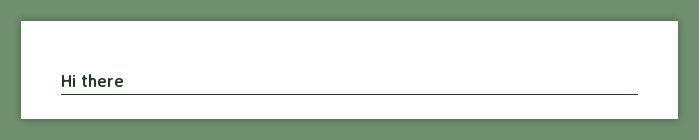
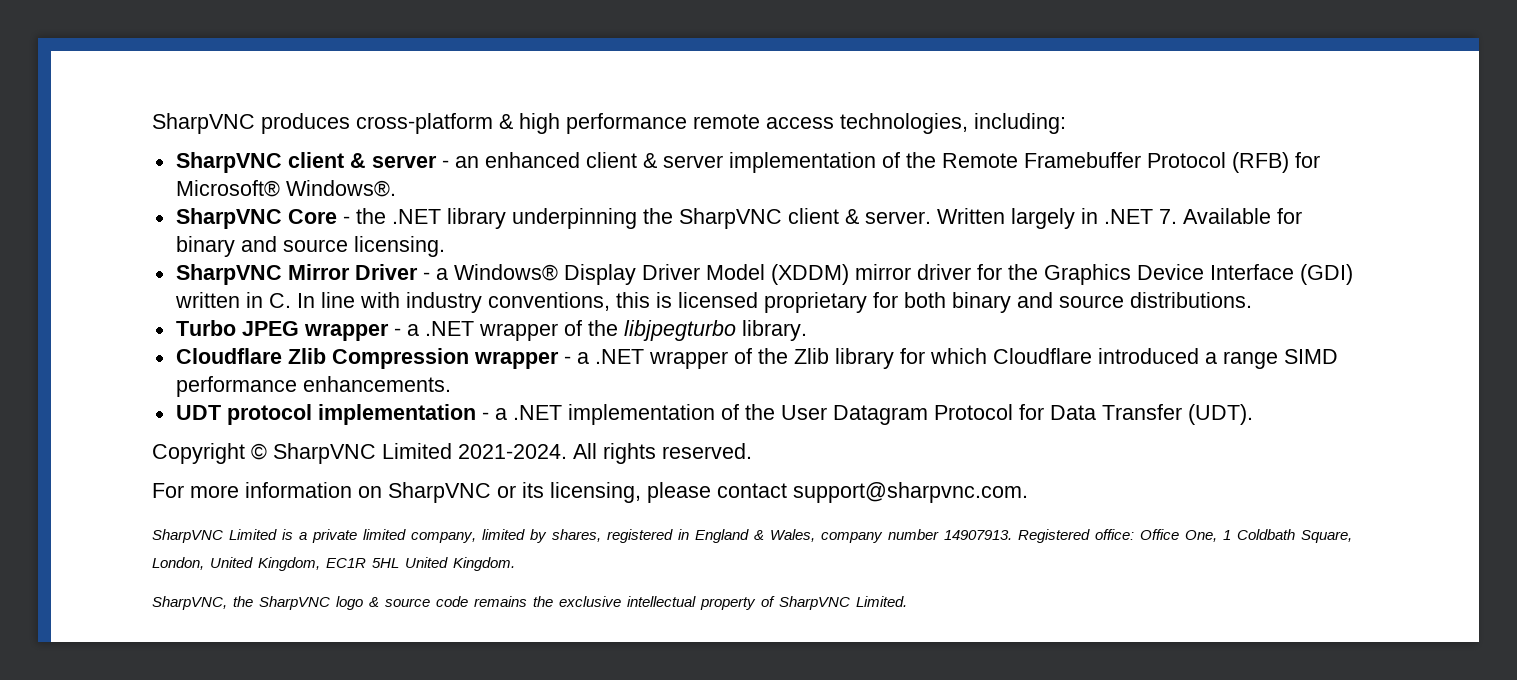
[61,74,124,87] Hi there -> [152,113,1066,134] [175,152,1320,173] [175,180,396,197] [175,208,1302,229] [175,236,445,257] [175,264,1353,285] [174,292,1252,313] [175,320,807,341] [175,348,1338,369] [175,376,451,397] [175,404,1253,425] [152,443,752,464] [152,482,1028,503] [152,529,1352,543] [152,557,515,571] [152,596,907,610] SharpVNC produces cross-platform & high performance remote access technologies, including: // SharpVNC client & server - an enhanced client & server implementation of the Remote Framebuffer Protocol (RFB) for Microsoft® Windows®. // SharpVNC Core - the .NET library underpinning the SharpVNC client & server. Written largely in .NET 7. Available for binary and source licensing. // SharpVNC Mirror Driver - a Windows® Display Driver Model (XDDM) mirror driver for the Graphics Device Interface (GDI) written in C. In line with industry conventions, this is licensed proprietary for both binary and source distributions. // Turbo JPEG wrapper - a .NET wrapper of the libjpegturbo library. // Cloudflare Zlib Compression wrapper - a .NET wrapper of the Zlib library for which Cloudflare introduced a range SIMD performance enhancements. // UDT protocol implementation - a .NET implementation of the User Datagram Protocol for Data Transfer (UDT). // Copyright © SharpVNC Limited 2021-2024. All rights reserved. // For more information on SharpVNC or its licensing, please contact support@sharpvnc.com. // SharpVNC Limited is a private limited company, limited by shares, registered in England & Wales, company number 14907913. Registered office: Office One, 1 Coldbath Square, London, United Kingdom, EC1R 5HL United Kingdom. // SharpVNC, the SharpVNC logo & source code remains the exclusive intellectual property of SharpVNC Limited.

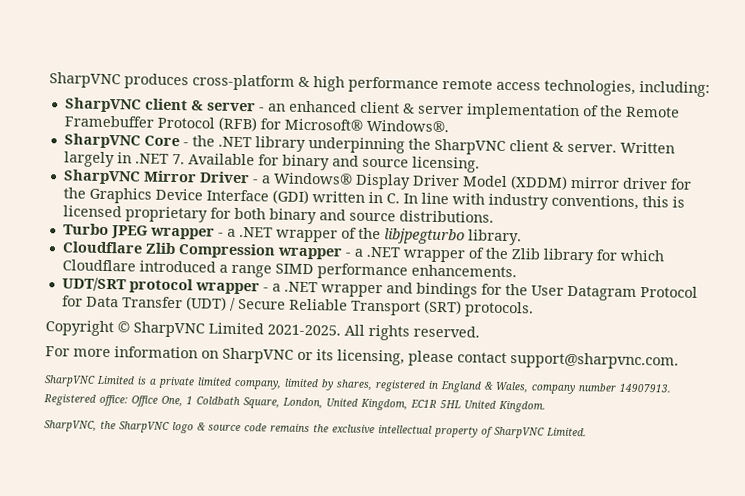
[175,404,739,425] UDT protocol implementation - a .NET implementation of -> [61,277,502,299] UDT/SRT protocol wrapper - a .NET wrapper and bindings for
[1187,404,1253,425] (UDT). -> [185,296,534,318] (UDT) / Secure Reliable Transport (SRT) protocols.
[458,444,567,459] 2021-2024. -> [267,324,341,336] 2021-2025.

